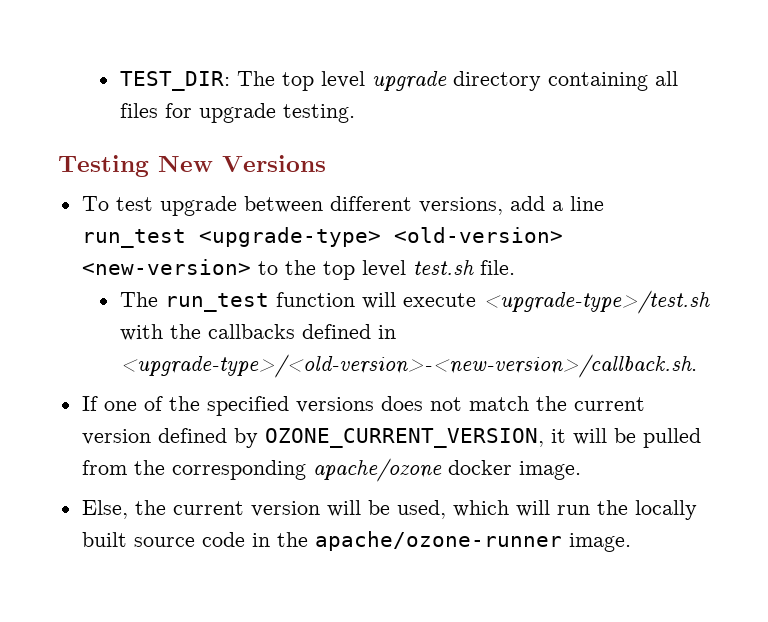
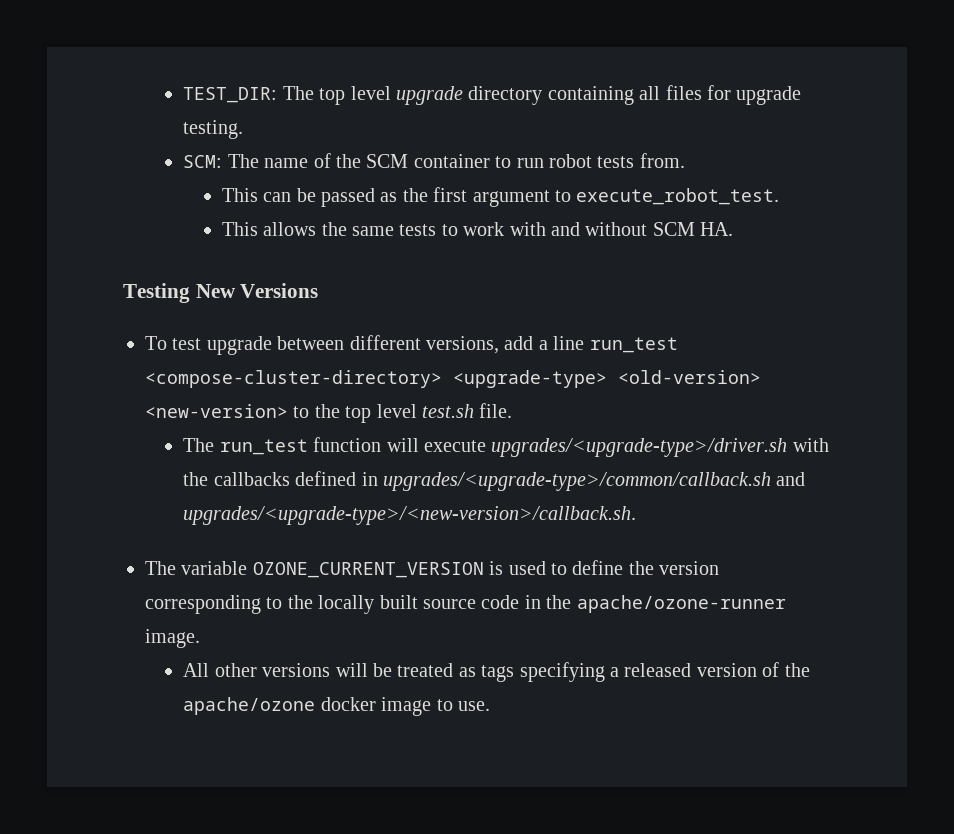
(355, 113) none -> [183,153,685,168] [221,187,780,207] [221,222,734,236] // SCM: The name of the SCM container to run robot tests from. // This can be passed as the first argument to execute_robot_test. // This allows the same tests to work with and without SCM HA.
(186, 238) none -> [145,370,442,388] <compose-cluster-directory>
[482,290,710,314] <upgrade-type>/test.sh -> [491,438,788,457] upgrades/<upgrade-type>/driver.sh
[119,354,697,378] [81,396,645,416] [81,428,701,448] [81,458,581,482] [81,500,590,519] <upgrade-type>/<old-version>-<new-version>/callback.sh. // If one of the specified versions does not match the current version defined by OZONE_CURRENT_VERSION, it will be pulled from the corresponding apache/ozone docker image. // Else, the current version will be used, which will run -> [382,472,806,491] [183,506,637,525] [145,560,720,578] [145,595,283,614] upgrades/<upgrade-type>/common/callback.sh and upgrades/<upgrade-type>/<new-version>/callback.sh. // The variable OZONE_CURRENT_VERSION is used to define the version corresponding to
(631, 542) none -> [183,662,810,682] [183,697,490,716] // All other versions will be treated as tags specifying a released version of the apache/ozone docker image to use.

